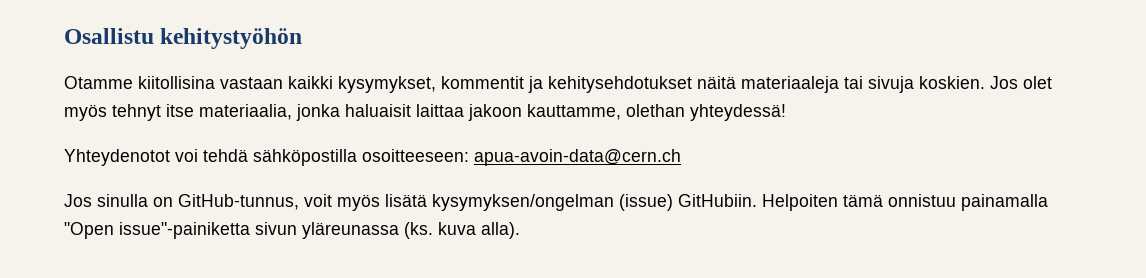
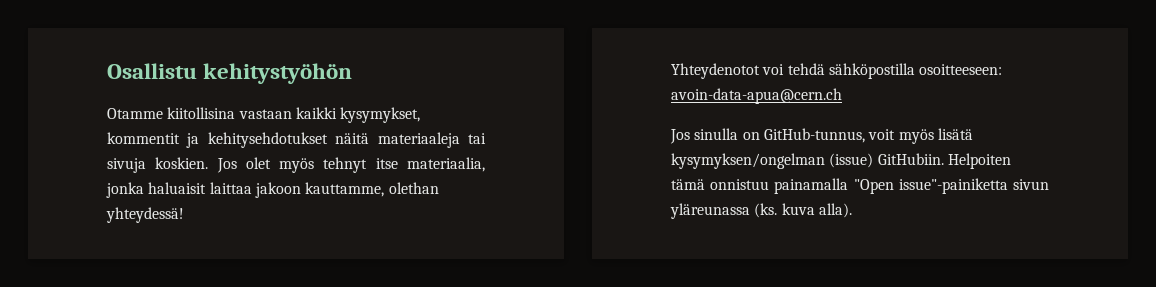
[474,149,681,166] apua-avoin-data@cern.ch -> [671,88,842,104] avoin-data-apua@cern.ch

